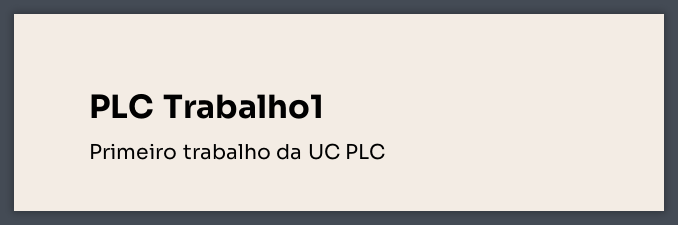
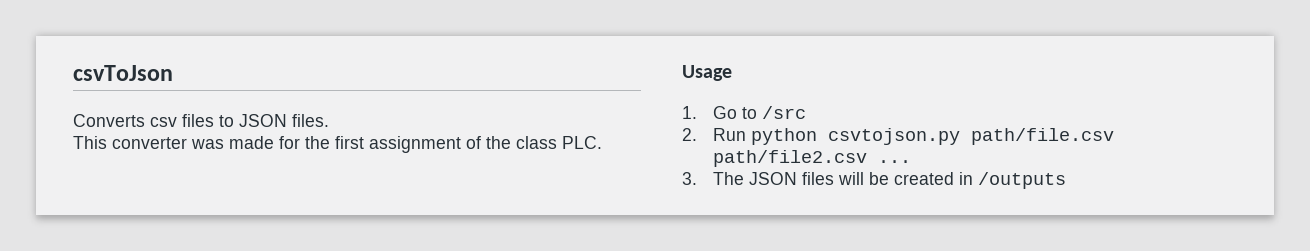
[89,93,324,119] [89,143,386,160] PLC Trabalho1 // Primeiro trabalho da UC PLC -> [73,65,173,81] [73,114,329,127] [73,136,602,153] [682,65,732,81] [682,106,806,119] [682,128,1114,145] [712,150,911,167] [682,172,1066,189] csvToJson // Converts csv files to JSON files. // This converter was made for the first assignment of the class PLC. // Usage // 1. Go to /src // 2. Run python csvtojson.py path/file.csv path/file2.csv ... // 3. The JSON files will be created in /outputs

